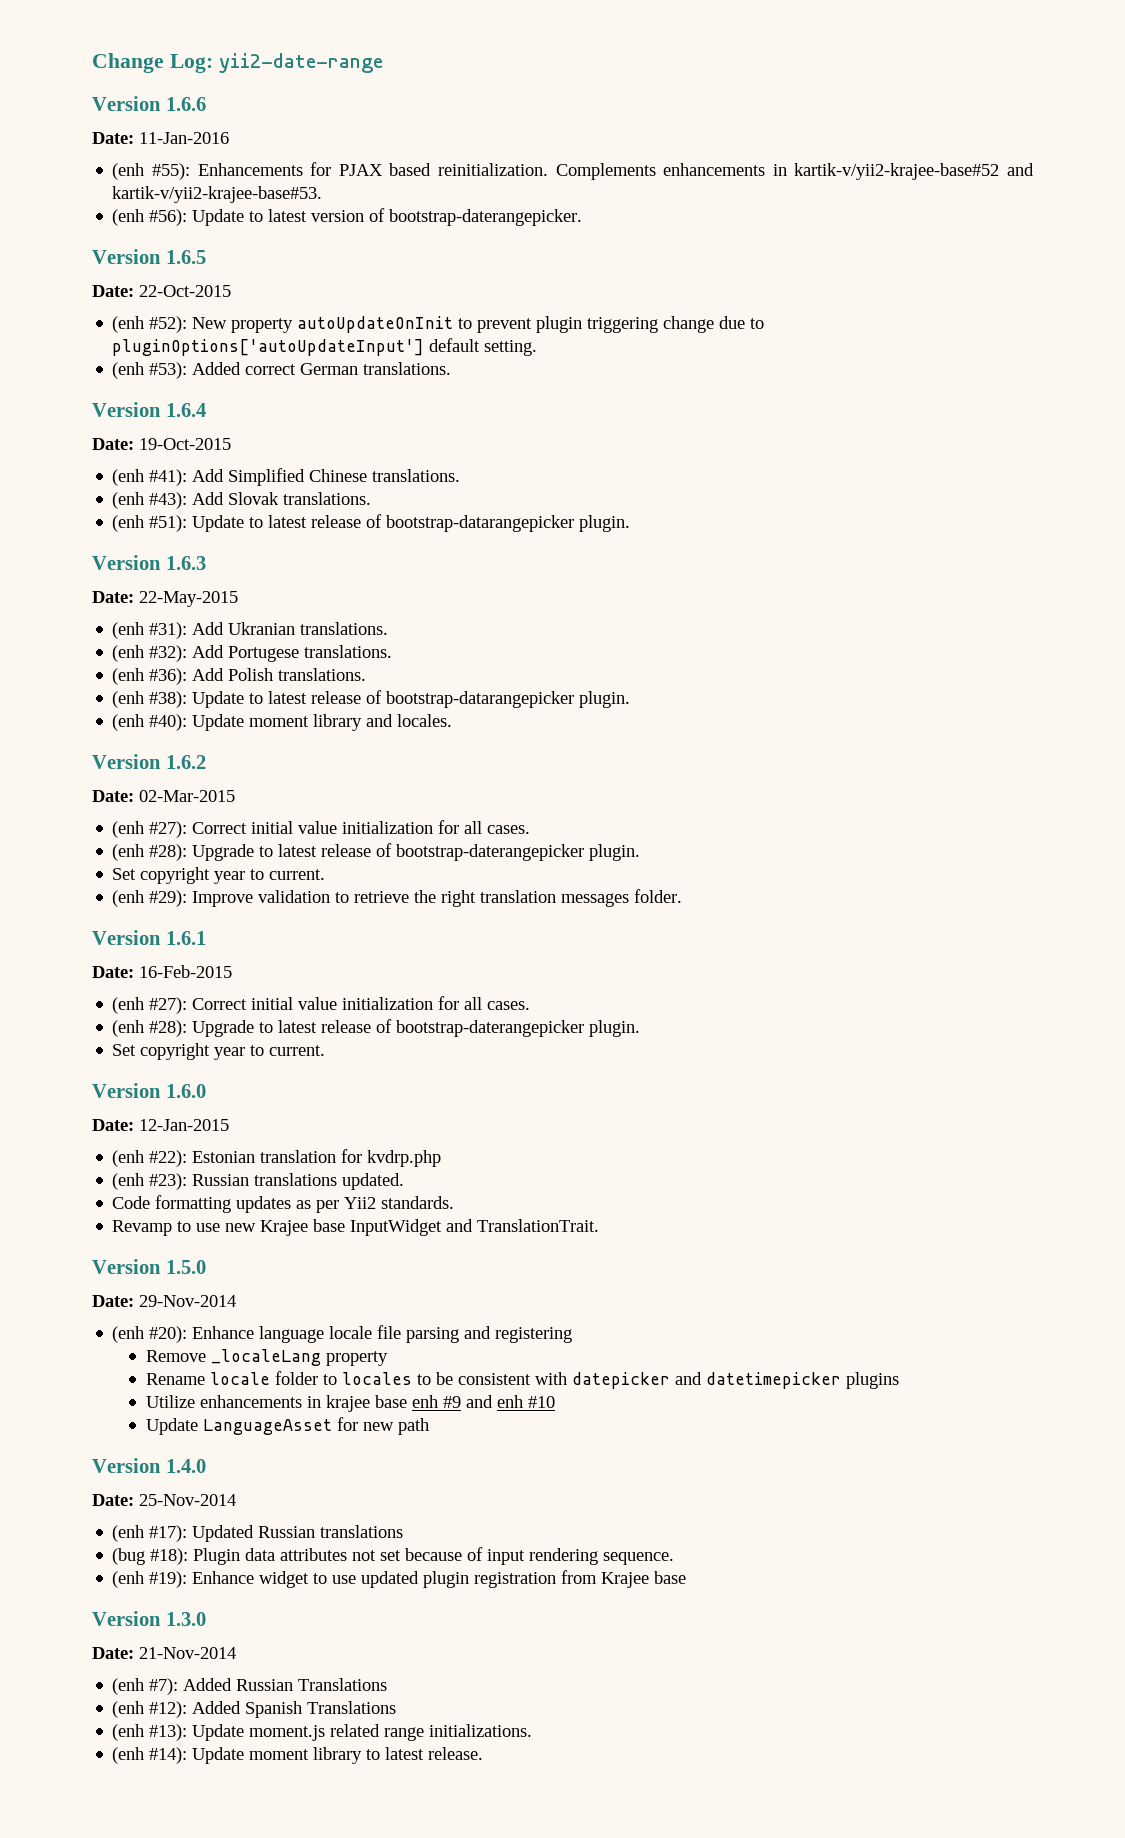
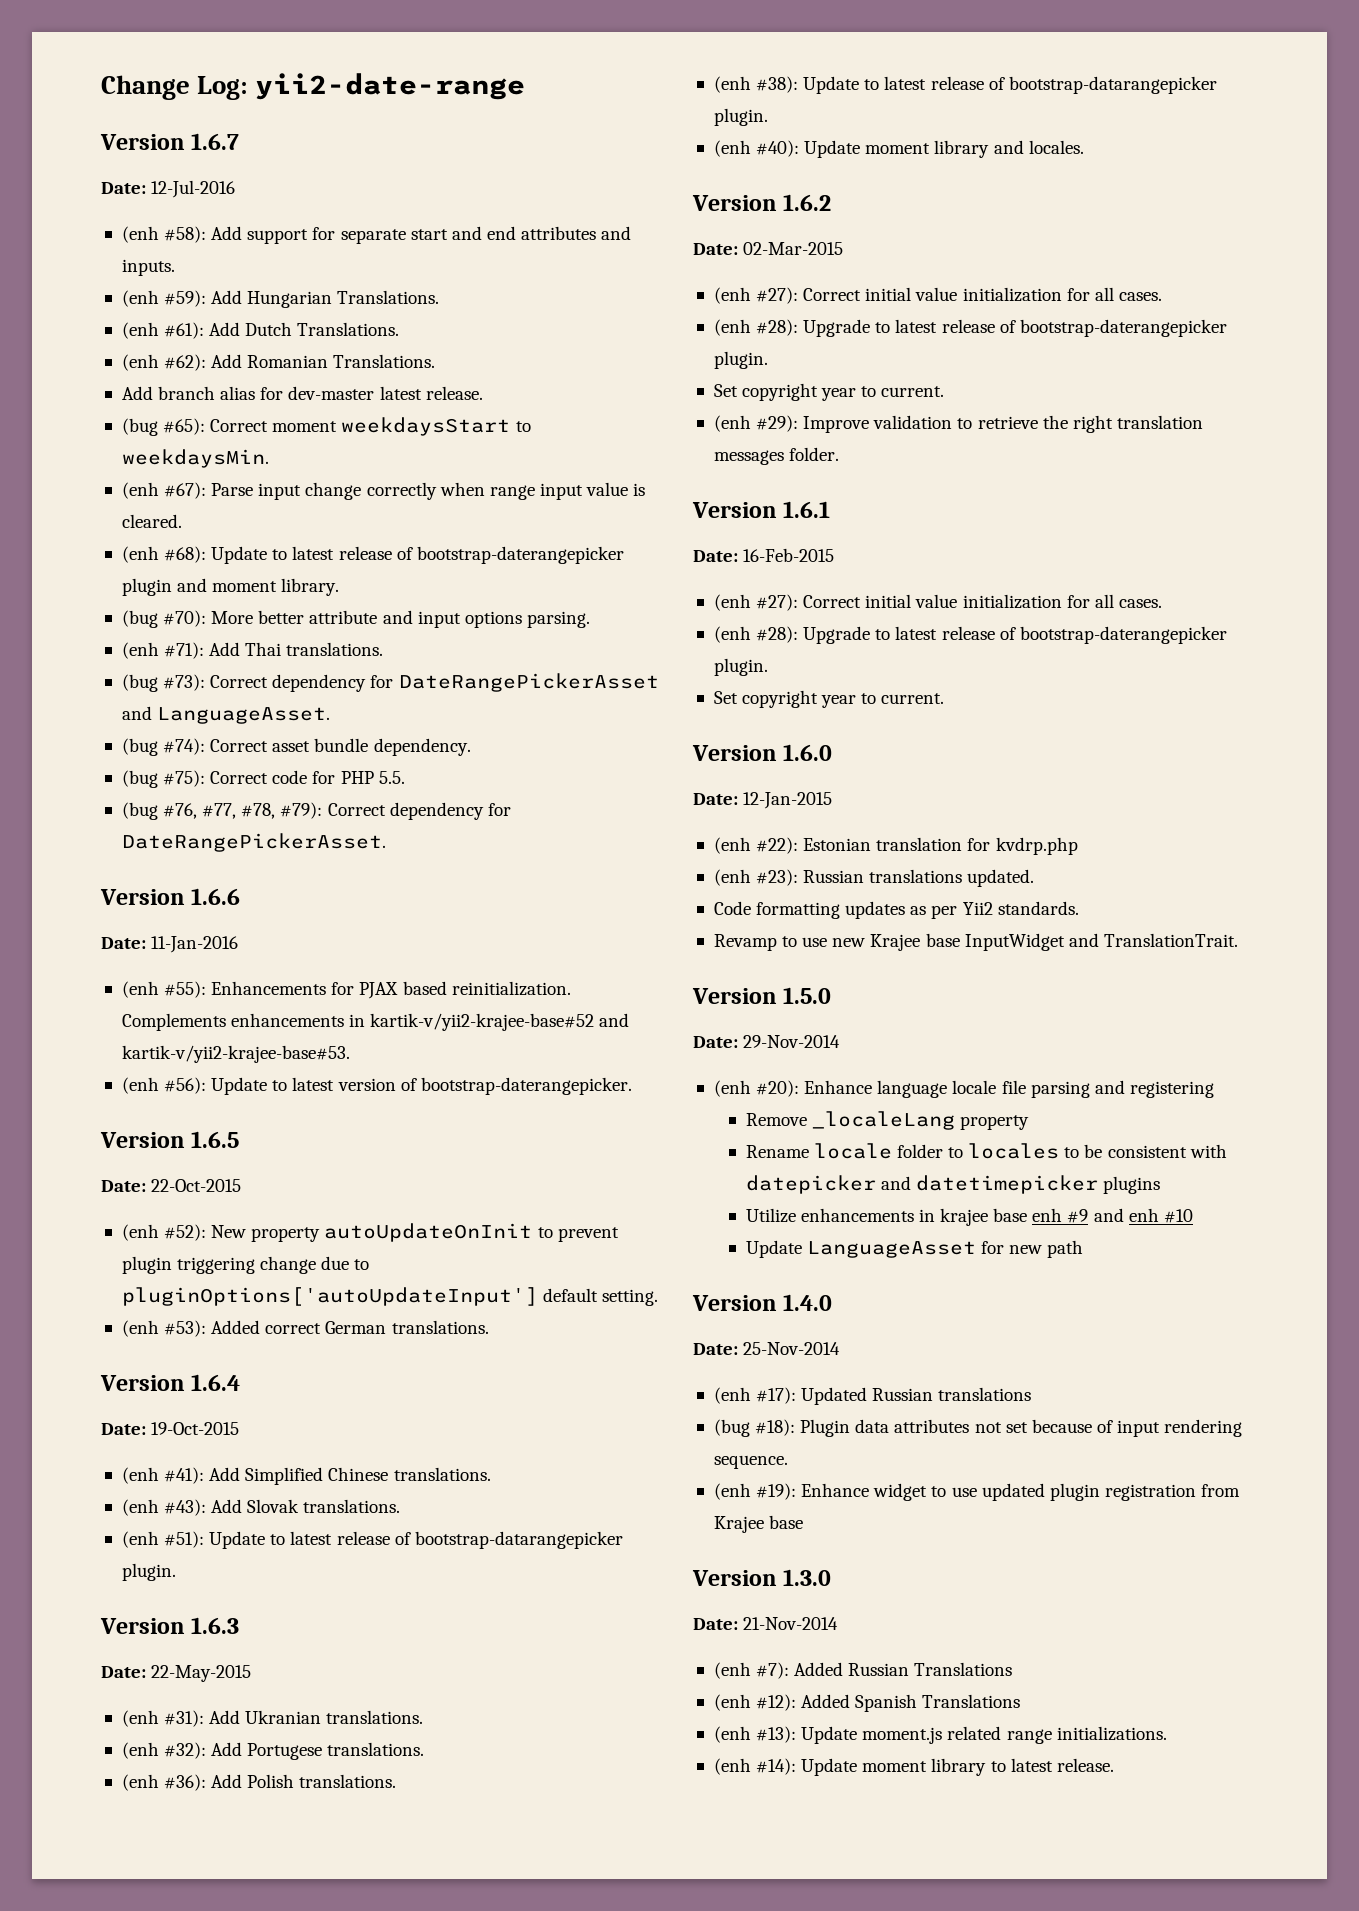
(383, 63) none -> [100,133,240,150] [101,180,236,198] [121,226,632,244] [121,259,175,276] [121,290,440,308] [121,322,400,339] [121,354,436,371] [121,386,483,400] [121,417,531,436] [121,449,269,468] [121,482,646,500] [121,514,182,528] [121,546,624,564] [121,578,340,596] [121,610,590,628] [121,642,384,659] [121,673,659,692] [121,706,331,724] [121,738,471,756] [121,770,405,788] [121,802,511,820] [121,833,386,852] // Version 1.6.7 // Date: 12-Jul-2016 // (enh #58): Add support for separate start and end attributes and inputs. // (enh #59): Add Hungarian Translations. // (enh #61): Add Dutch Translations. // (enh #62): Add Romanian Translations. // Add branch alias for dev-master latest release. // (bug #65): Correct moment weekdaysStart to weekdaysMin. // (enh #67): Parse input change correctly when range input value is cleared. // (enh #68): Update to latest release of bootstrap-daterangepicker plugin and moment library. // (bug #70): More better attribute and input options parsing. // (enh #71): Add Thai translations. // (bug #73): Correct dependency for DateRangePickerAsset and LanguageAsset. // (bug #74): Correct asset bundle dependency. // (bug #75): Correct code for PHP 5.5. // (bug #76, #77, #78, #79): Correct dependency for DateRangePickerAsset.

